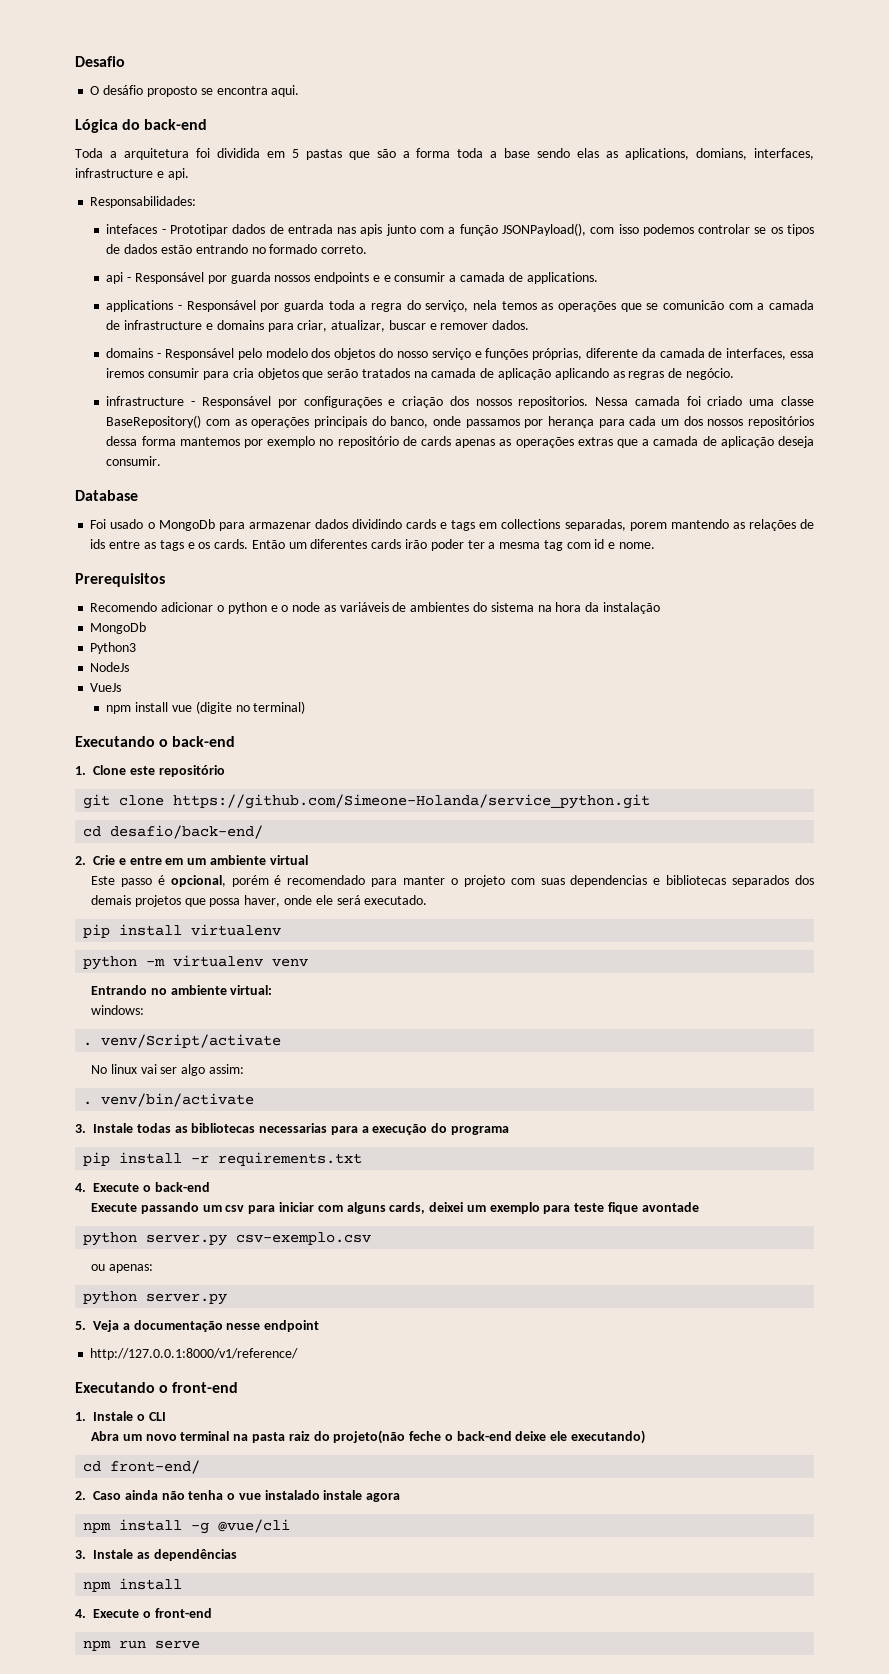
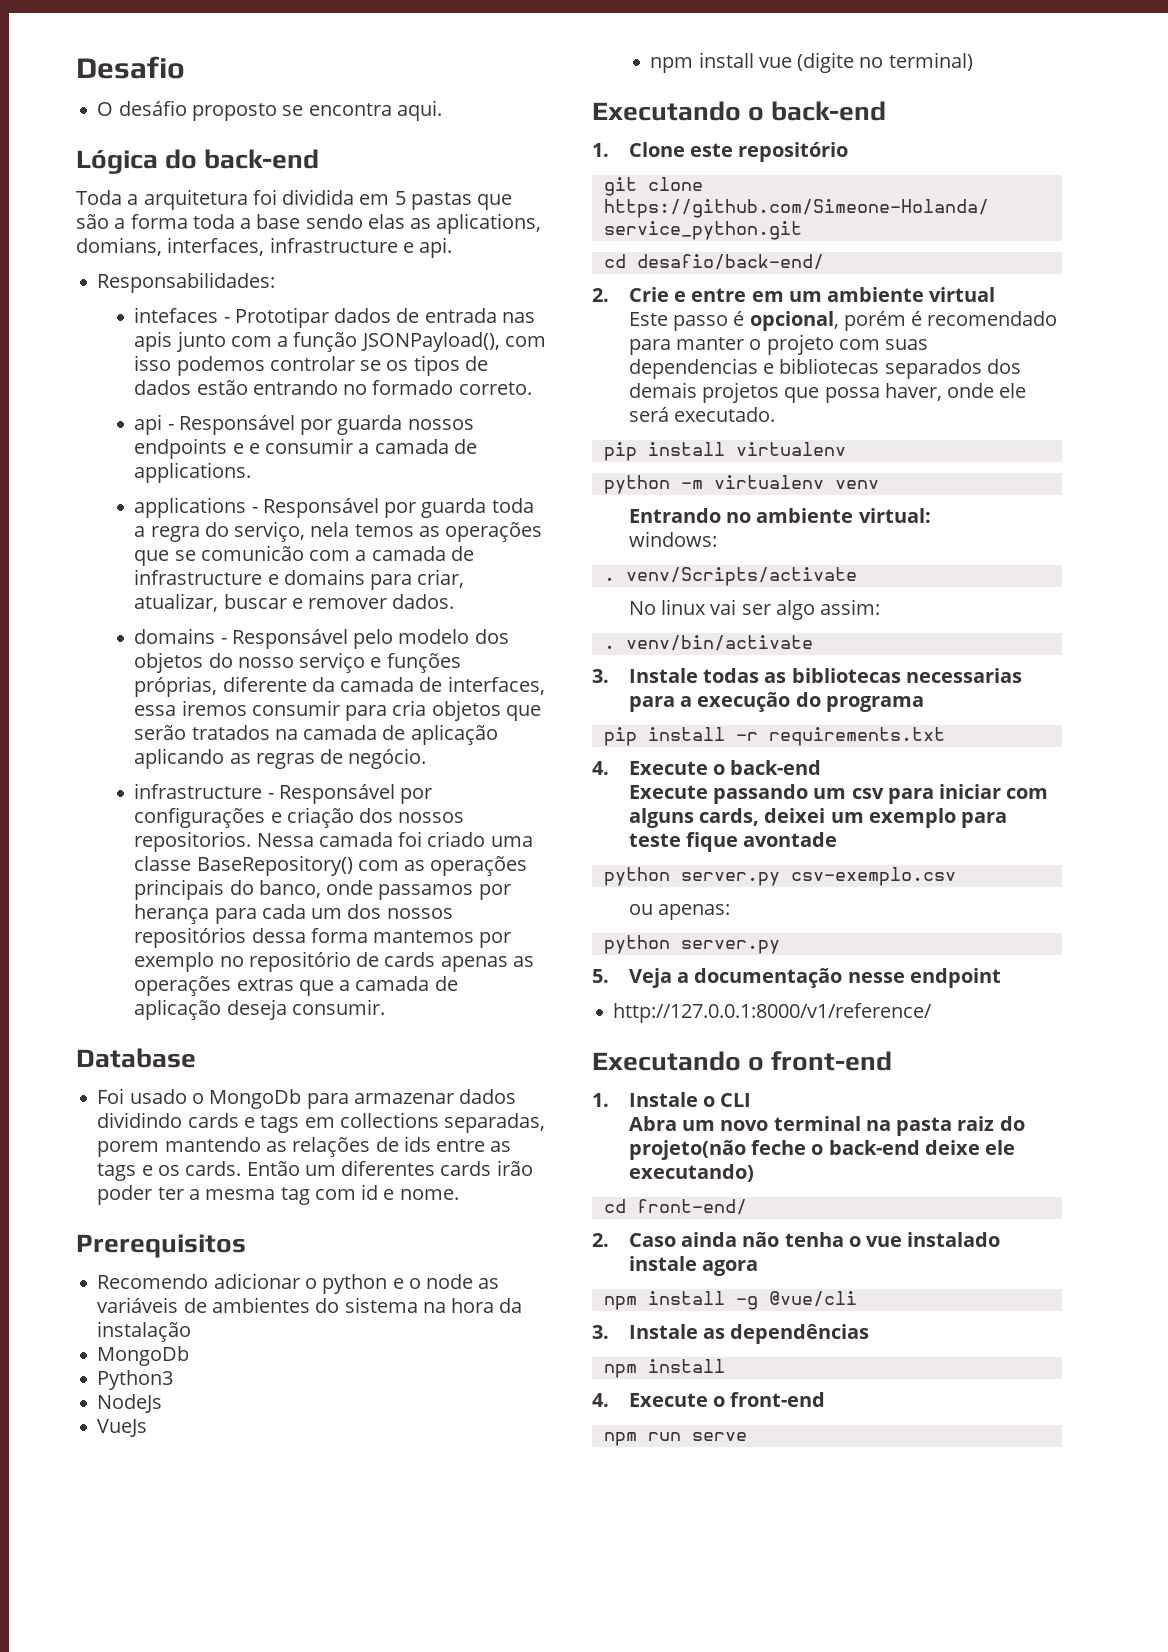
[101,1034,282,1048] venv/Script/activate -> [625,567,857,586] venv/Scripts/activate

